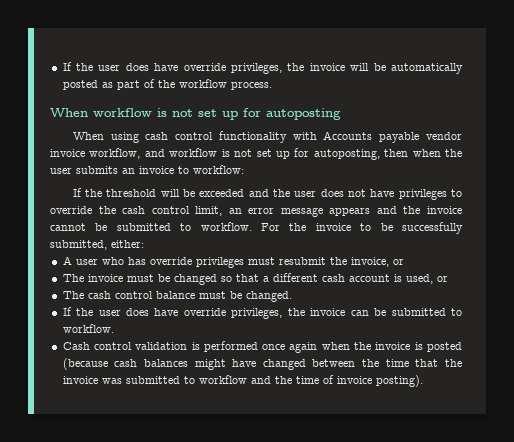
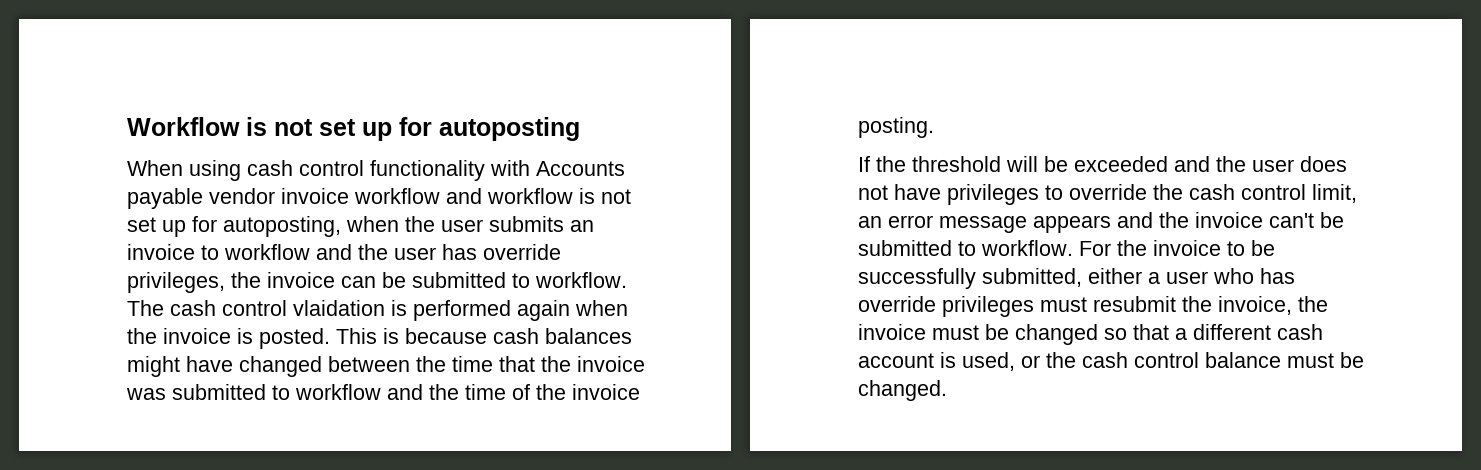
[62,62,463,74] [62,79,272,90] [50,108,152,117] If the user does have override privileges, the invoice will be automatically posted as part of the workflow process. // When workflow -> [127,117,240,136] Workflow
[89,148,141,159] workflow, -> [354,188,440,204] workflow
[384,149,409,157] then -> (341, 226) none
[193,165,244,174] workflow: -> [224,244,561,260] [127,272,627,293] [127,300,628,321] [127,328,632,349] [127,356,645,377] [126,384,640,400] [858,117,934,138] workflow and the user has override privileges, the invoice can be submitted to workflow. The cash control vlaidation is performed again when the invoice is posted. This is because cash balances might have changed between the time that the invoice was submitted to workflow and the time of the invoice posting.
[50,223,86,231] cannot -> [1269,213,1314,228] can't
[111,240,144,248] [62,256,72,265] either: // A -> [1088,268,1160,284] either a
[392,259,404,265] [62,274,84,282] or // The -> [1298,296,1328,312] the
[62,291,84,299] // The -> [1046,352,1076,368] the
[62,307,462,319] [62,324,114,333] [62,341,463,353] [62,358,462,370] [62,375,423,387] // If the user does have override privileges, the invoice can be submitted to workflow. // Cash control validation is performed once again when the invoice is posted (because cash balances might have changed between the time that the invoice was submitted to workflow and the time of invoice posting). -> (947, 390) none

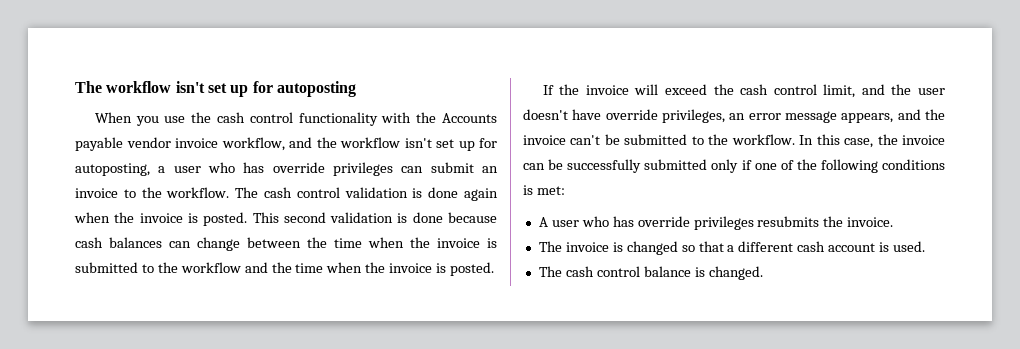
[127,117,313,136] Workflow is not -> [75,81,205,93] The workflow isn't
[189,160,241,181] using -> [135,112,212,126] you use the
(530, 168) none -> [416,112,437,123] the
[354,188,631,204] [127,216,594,237] [127,244,561,260] [127,272,530,293] workflow and workflow is not set up for autoposting, when the user submits an invoice to workflow and the user has override privileges, the invoice can be submitted to -> [221,137,497,151] [75,162,498,176] [75,187,162,198] workflow, and the workflow isn't set up for autoposting, a user who has override privileges can submit an invoice to the
[293,300,511,321] vlaidation is performed -> [344,187,459,198] validation is done
[383,328,632,344] [127,356,322,377] is because cash balances might have changed -> [283,212,498,223] [75,237,240,251] second validation is done because cash balances can change
[499,356,645,372] [126,384,290,400] that the invoice was submitted to -> [368,237,497,248] [75,262,178,273] when the invoice is submitted to the
[512,384,640,400] [858,117,934,138] of the invoice posting. -> [326,262,495,276] when the invoice is posted.
[912,156,1347,172] [858,184,1357,205] threshold will be exceeded and the user does not have privileges to override the cash control limit, -> [585,84,945,98] [523,109,725,123] invoice will exceed the cash control limit, and the user doesn't have override privileges,
[1033,215,1111,233] appears -> [841,113,894,123] appears,
[981,240,1245,256] workflow. For the invoice to -> [708,134,945,148] [523,163,545,170] the workflow. In this case, the invoice can
[982,268,1295,287] [858,296,1328,317] [858,324,1009,340] submitted, either a user who has override privileges must resubmit the invoice, the invoice must be -> [644,159,945,173] [523,185,565,195] [538,216,894,230] [538,241,623,252] submitted only if one of the following conditions is met: // A user who has override privileges resubmits the invoice. // The invoice is
[962,352,1076,371] used, or the -> [893,241,926,252] [538,266,562,277] used. // The
[1287,352,1364,368] must be -> [694,267,705,277] is

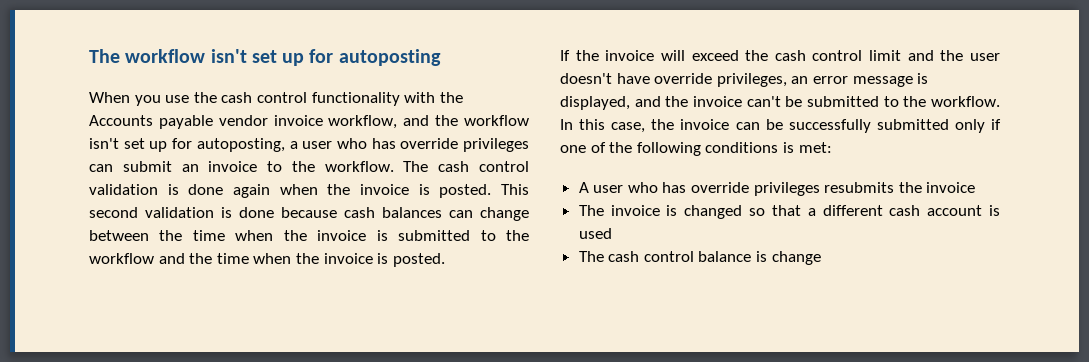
[823,84,856,98] limit, -> [869,50,902,61] limit
[841,113,894,123] appears, -> [917,73,929,84] [560,96,630,110] is displayed,
[847,217,894,227] invoice. -> [926,182,976,193] invoice
[893,241,926,252] used. -> [578,228,612,239] used
[708,266,763,280] changed. -> [771,251,821,265] change

